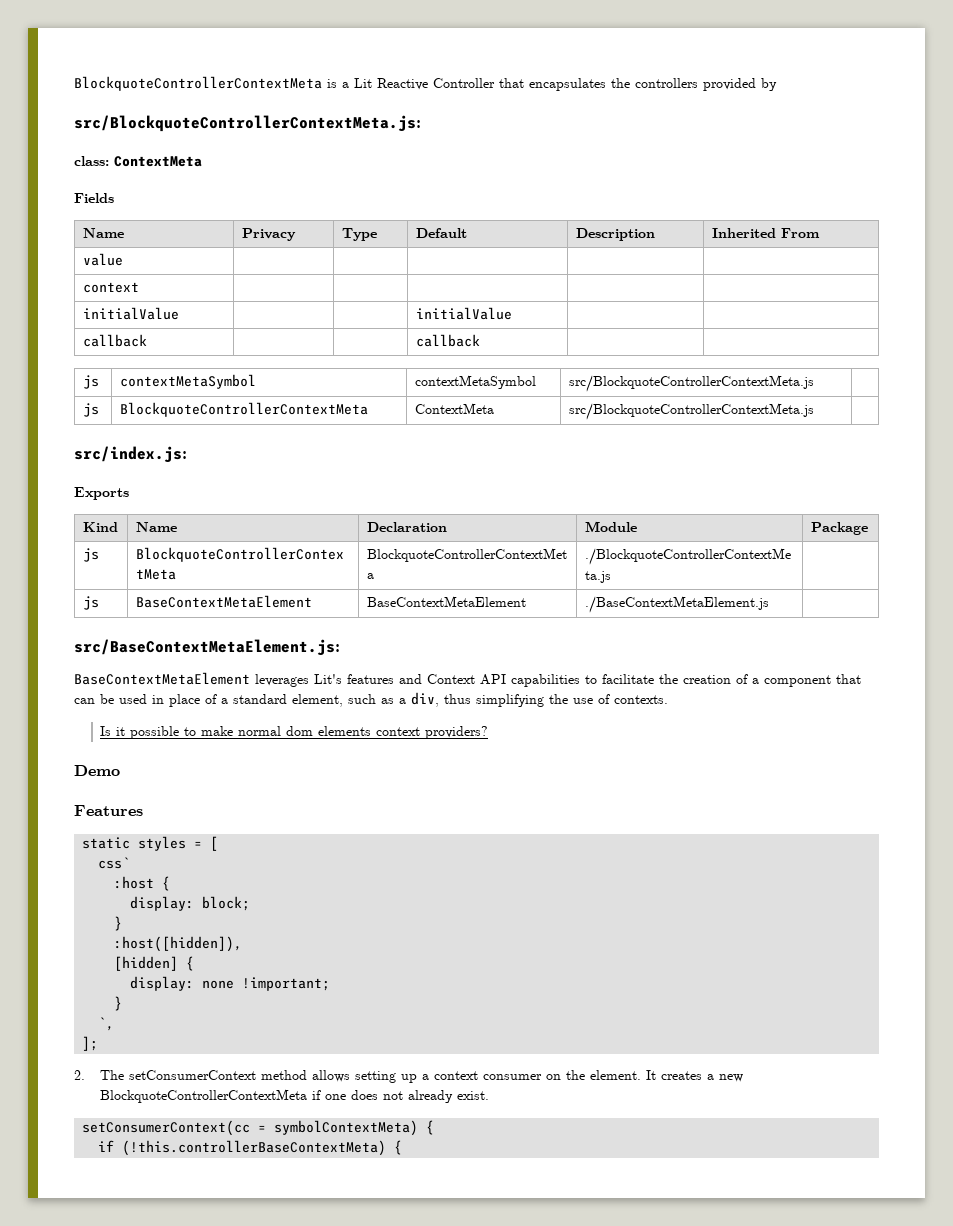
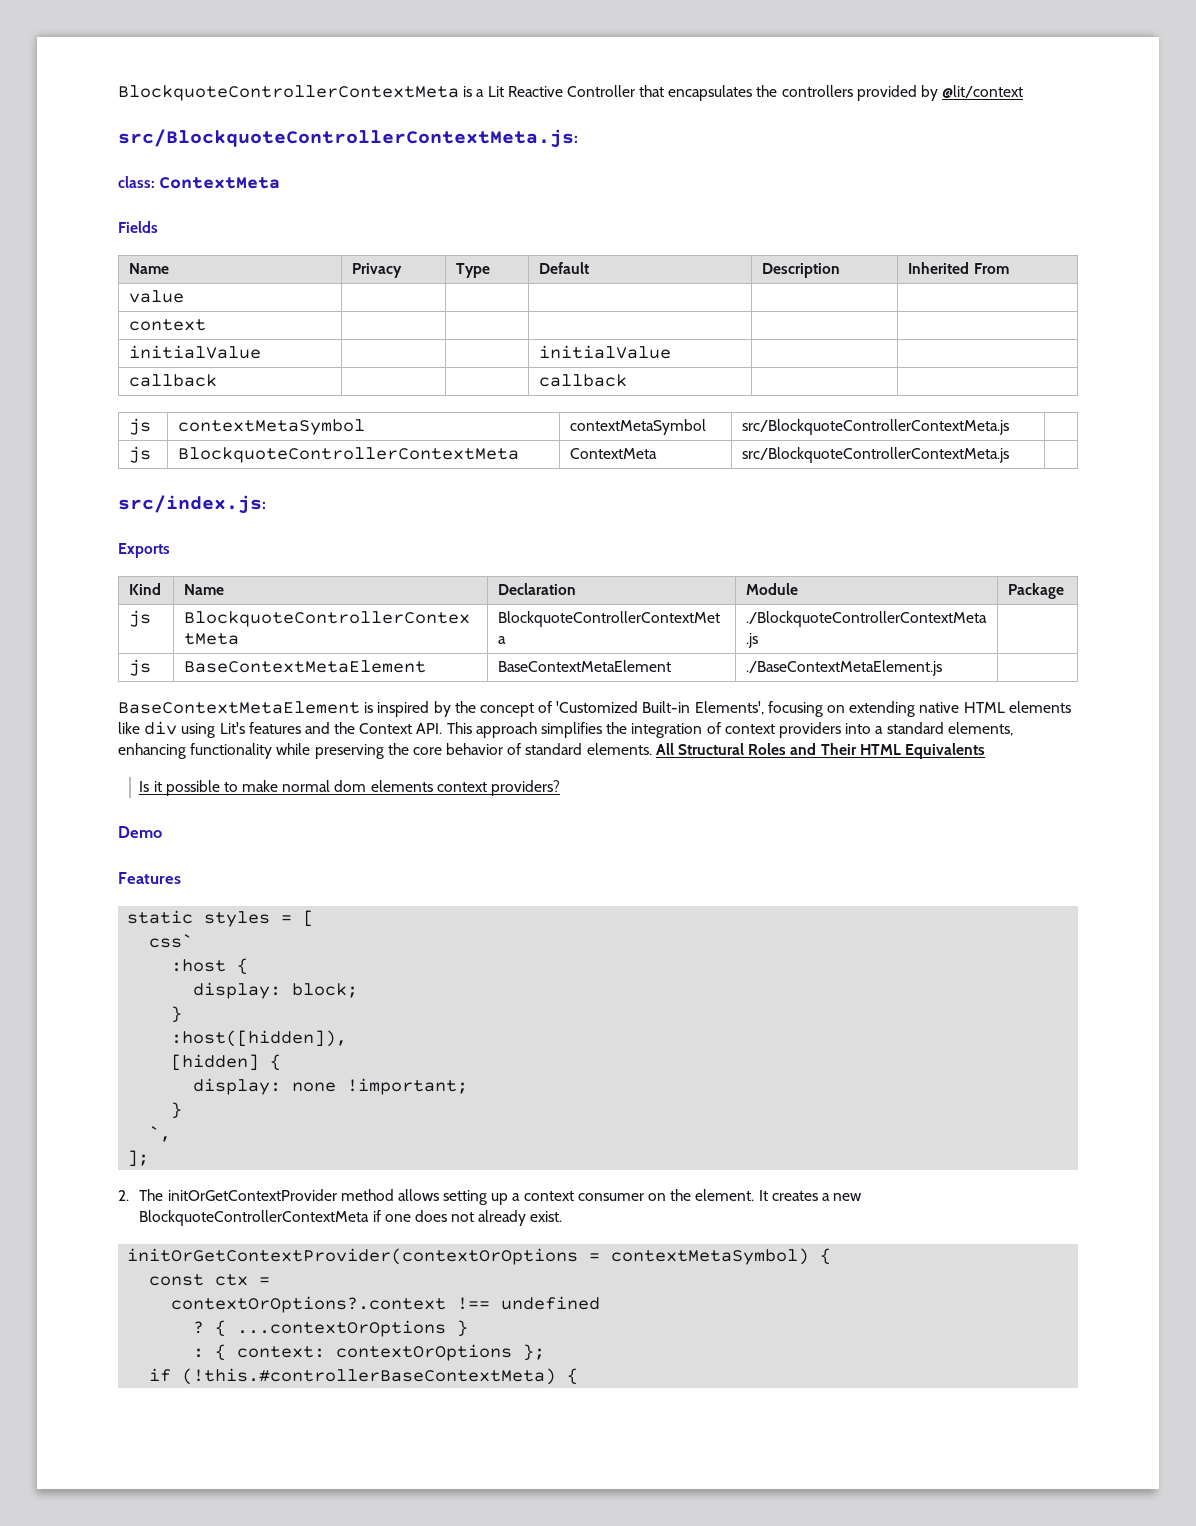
(777, 84) none -> [942,85,1024,98] @lit/context
[74,639,340,655] [74,672,861,687] [74,692,668,707] // src/BaseContextMetaElement.js: // BaseContextMetaElement leverages Lit's features and Context API capabilities to facilitate the creation of a component that can be used in place of a standard element, such as a div, thus simplifying the use of contexts. -> [118,701,1071,717] [118,721,1013,738] [118,743,985,759] // BaseContextMetaElement is inspired by the concept of 'Customized Built-in Elements', focusing on extending native HTML elements like div using Lit's features and the Context API. This approach simplifies the integration of context providers into a standard elements, enhancing functionality while preserving the core behavior of standard elements. All Structural Roles and Their HTML Equivalents
[129,1070,257,1080] setConsumerContext -> [167,1189,337,1201] initOrGetContextProvider
[82,1120,435,1136] [98,1140,387,1156] setConsumerContext(cc = symbolContextMeta) { // if (!this.controllerBaseContextMeta) -> [127,1248,832,1265] [149,1274,271,1286] [171,1296,601,1313] [193,1320,469,1337] [193,1344,546,1361] [149,1368,557,1385] initOrGetContextProvider(contextOrOptions = contextMetaSymbol) { // const ctx = // contextOrOptions?.context !== undefined // ? { ...contextOrOptions } // : { context: contextOrOptions }; // if (!this.#controllerBaseContextMeta)

